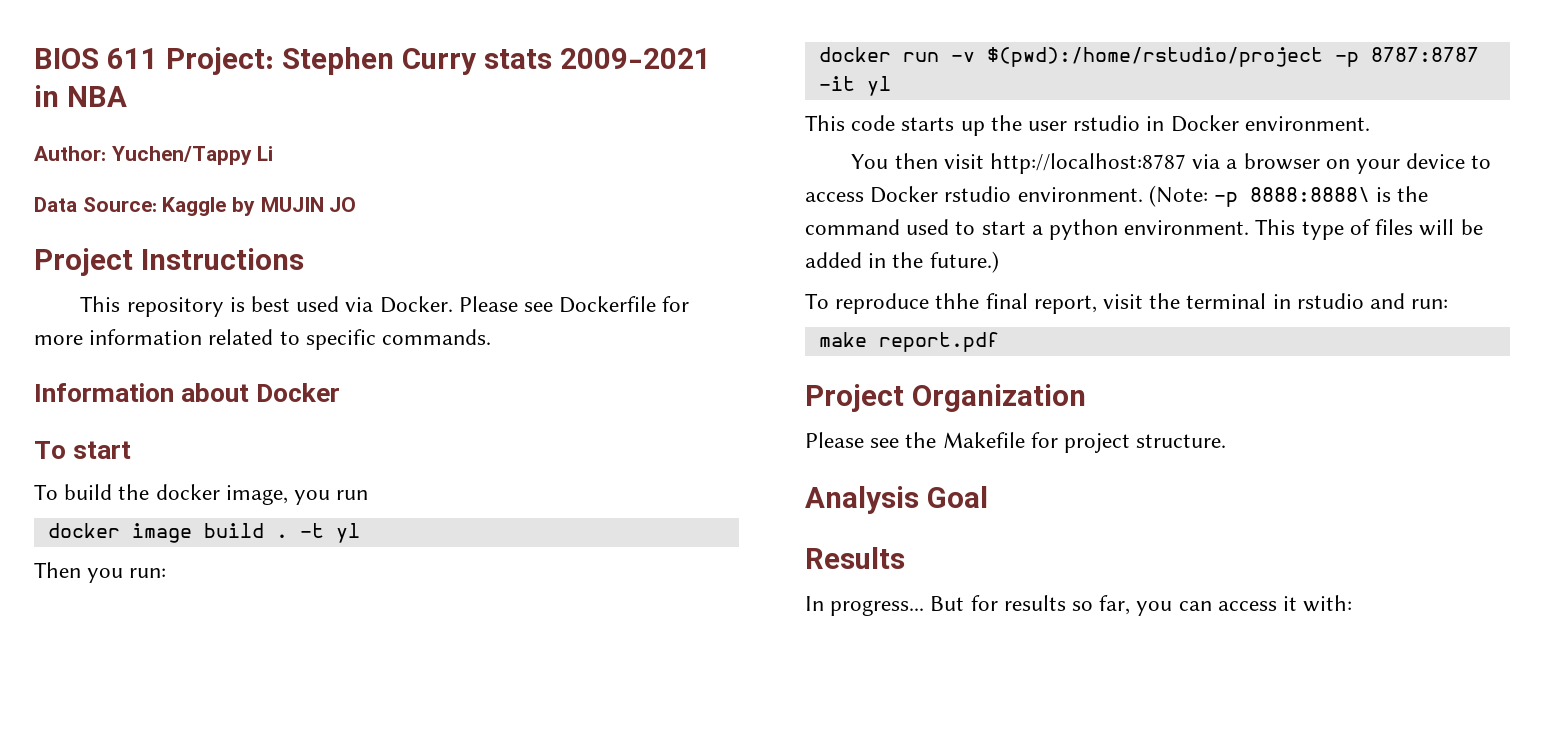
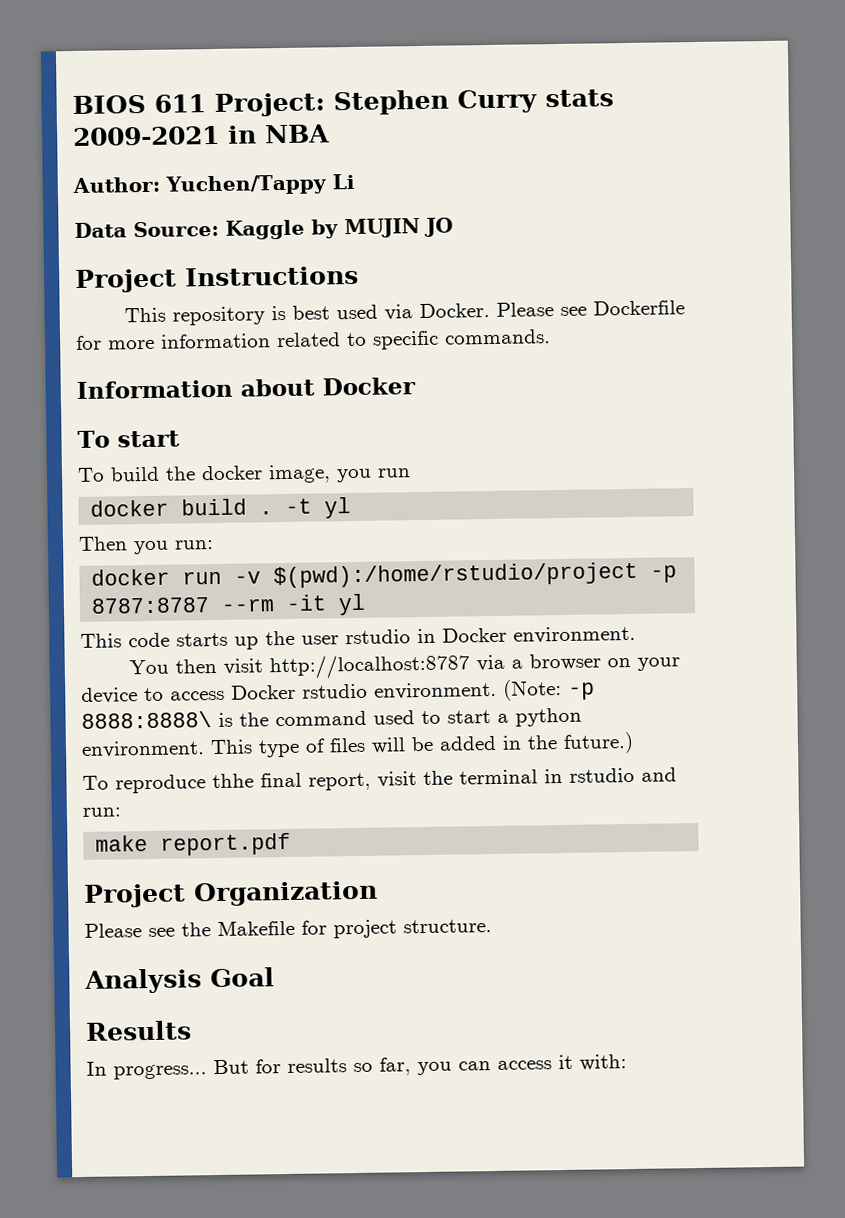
[131,523,192,543] image -> (170, 508) none
(1479, 54) none -> [221,598,276,612] --rm

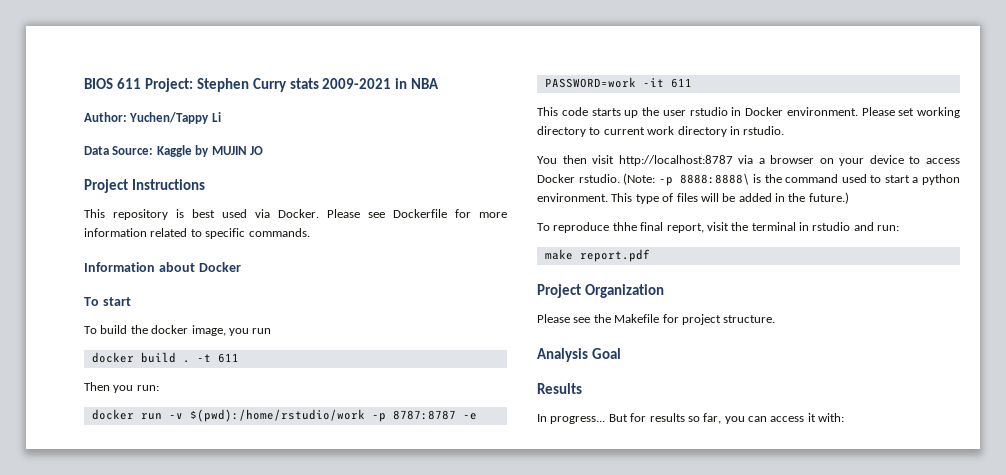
[324,497,352,519] yl -> [217,353,239,363] 611
[273,561,639,589] $(pwd):/home/rstudio/project -> [189,409,365,422] $(pwd):/home/rstudio/work
[221,593,367,616] --rm -it yl -> [462,413,477,420] [544,77,692,88] -e PASSWORD=work -it 611
(636, 634) none -> [861,107,960,118] [537,126,785,137] Please set working directory to current work directory in rstudio.
[302,681,497,700] rstudio environment. -> [578,174,620,183] rstudio.

